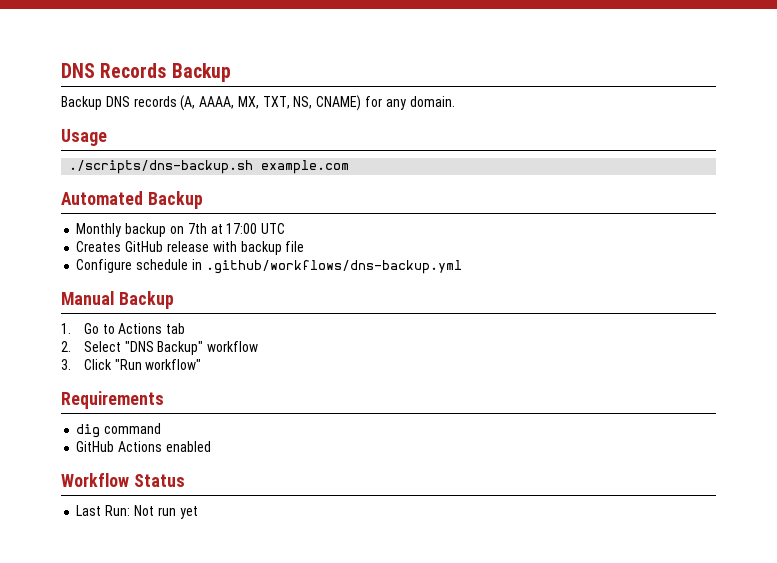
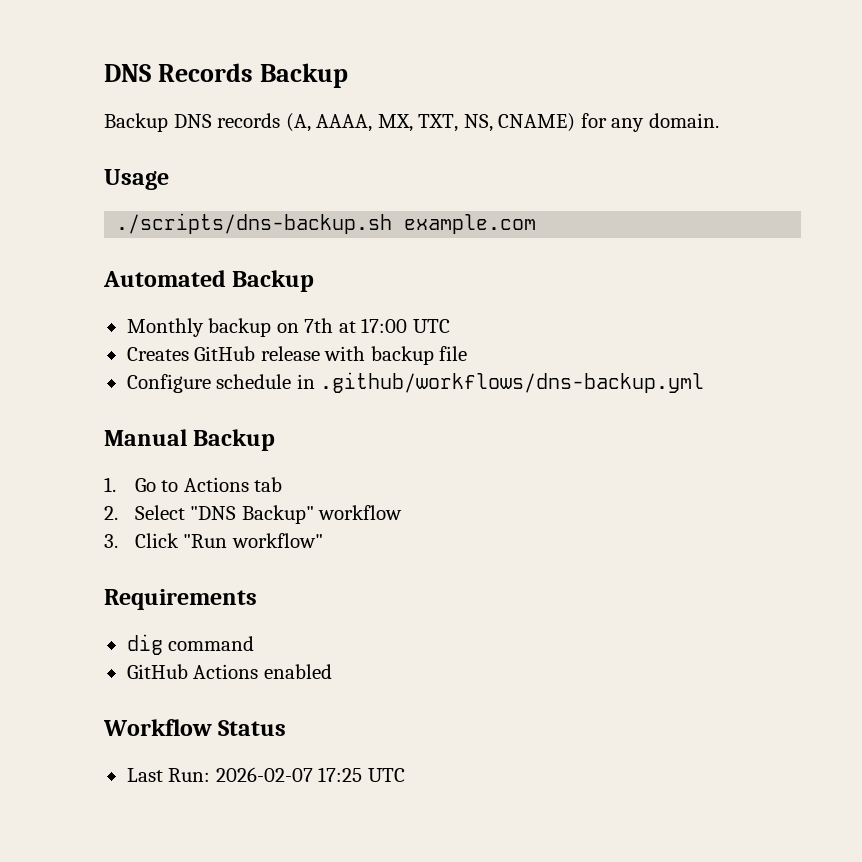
[133,505,198,519] Not run yet -> [215,767,405,782] 2026-02-07 17:25 UTC

